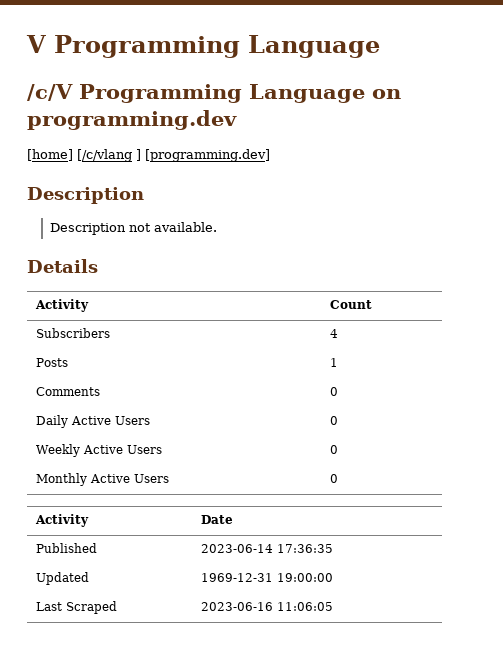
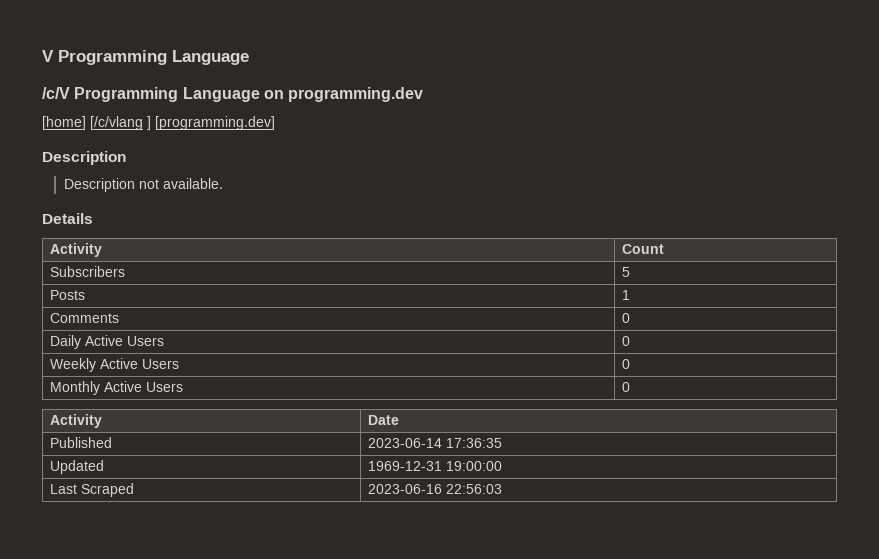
[330,329,339,338] 4 -> [621,267,630,277] 5
[277,602,334,611] 11:06:05 -> [445,484,502,494] 22:56:03

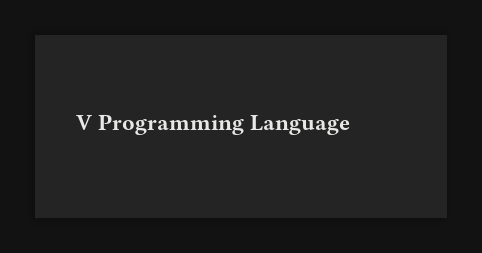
[42,87,424,102] [42,116,275,130] [42,151,126,165] [64,178,224,192] [42,213,93,224] [49,243,102,257] [621,244,664,254] [49,266,125,277] [621,267,630,277] [49,290,85,300] [621,290,630,300] [49,313,119,323] [621,313,630,323] [49,335,164,349] [621,336,630,346] [49,358,179,372] [621,359,630,369] [49,381,183,395] [621,382,630,392] [49,414,102,428] [367,415,399,425] [49,437,112,448] [367,438,502,448] [49,460,104,474] [367,461,502,471] [49,483,134,497] [367,484,502,494] // /c/V Programming Language on programming.dev // [home] [/c/vlang ] [programming.dev] // Description // Description not available. // Details // Activity | Count // Subscribers | 5 // Posts | 1 // Comments | 0 // Daily Active Users | 0 // Weekly Active Users | 0 // Monthly Active Users | 0 // Activity | Date // Published | 2023-06-14 17:36:35 // Updated | 1969-12-31 19:00:00 // Last Scraped | 2023-06-16 22:56:03 -> (351, 125) none

